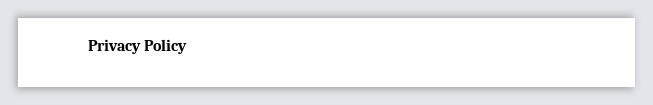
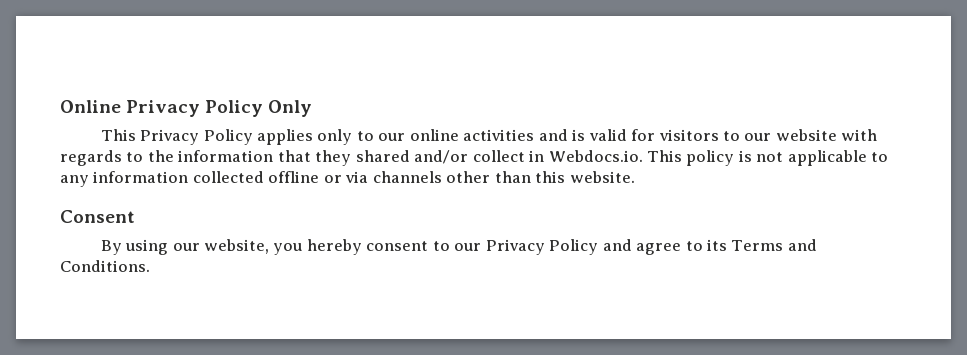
[88,39,188,54] Privacy Policy -> [60,100,313,117] [100,129,878,145] [60,150,889,166] [60,171,635,187] [60,210,135,223] [100,239,817,255] [60,260,150,272] Online Privacy Policy Only // This Privacy Policy applies only to our online activities and is valid for visitors to our website with regards to the information that they shared and/or collect in Webdocs.io. This policy is not applicable to any information collected offline or via channels other than this website. // Consent // By using our website, you hereby consent to our Privacy Policy and agree to its Terms and Conditions.

